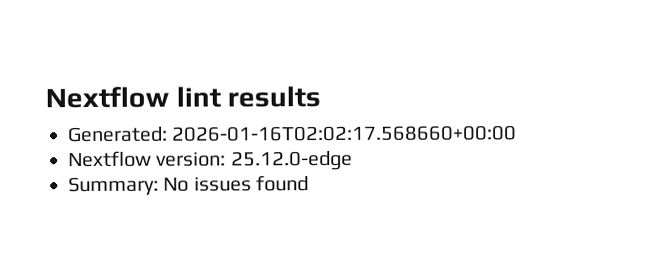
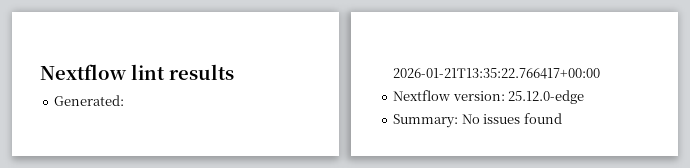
[171,125,518,142] 2026-01-16T02:02:17.568660+00:00 -> [393,68,601,79] 2026-01-21T13:35:22.766417+00:00

